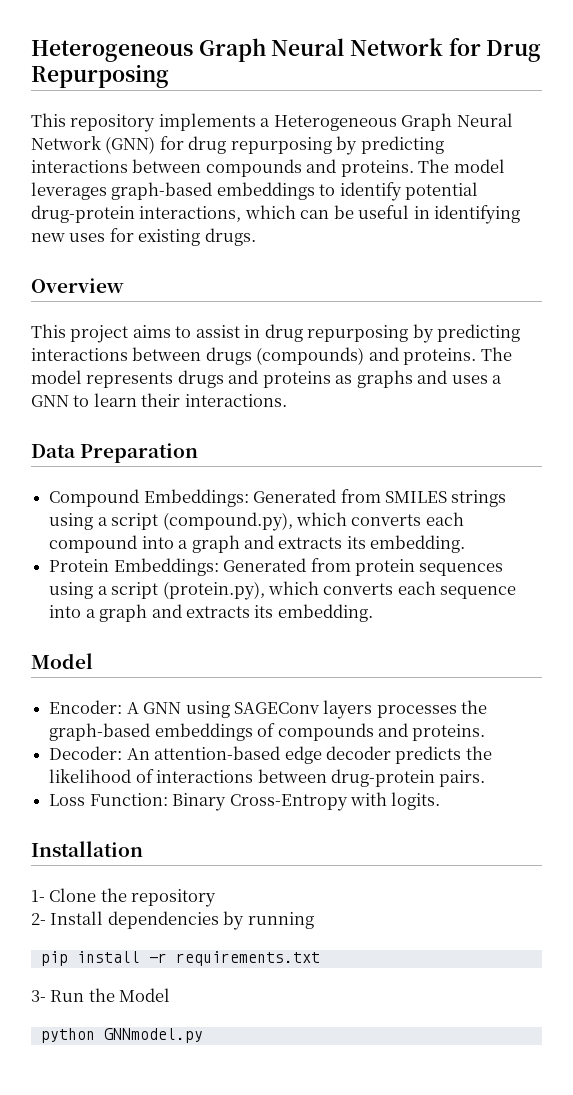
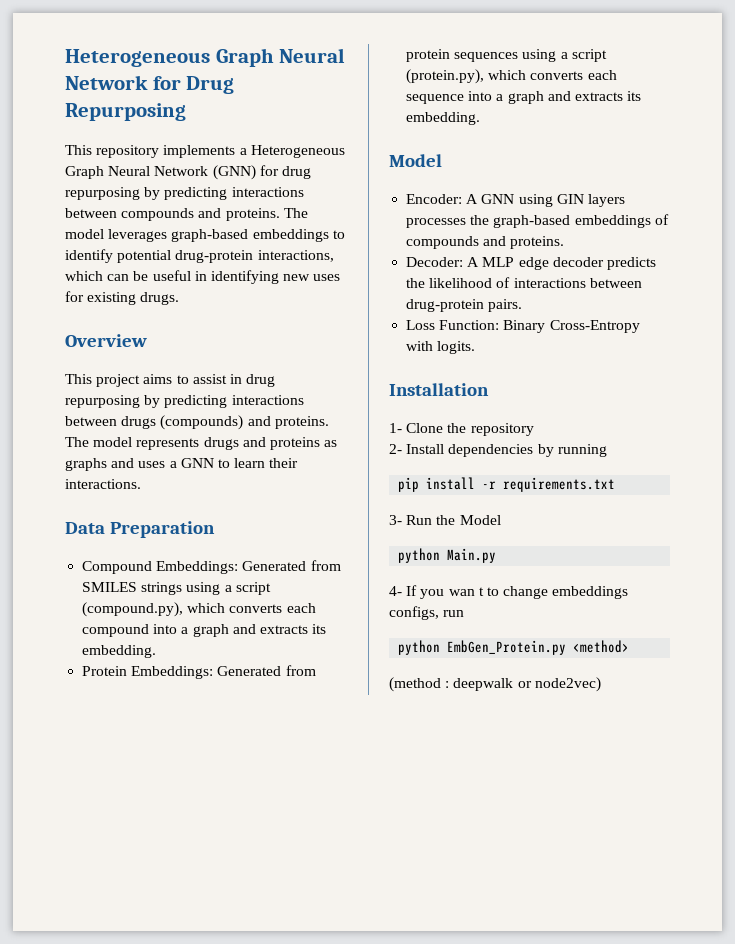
[233,702,319,714] SAGEConv -> [556,194,584,204] GIN
[126,746,281,760] An attention-based -> [467,257,515,267] A MLP
[103,1028,203,1043] GNNmodel.py -> [447,548,497,563] [389,585,629,599] [389,606,465,620] [398,640,630,655] [389,677,601,692] Main.py // 4- If you wan t to change embeddings configs, run // python EmbGen_Protein.py <method> // (method : deepwalk or node2vec)

